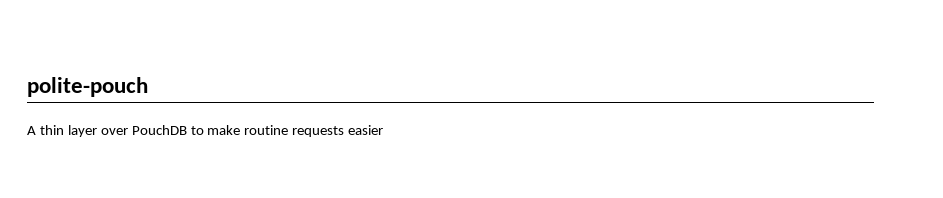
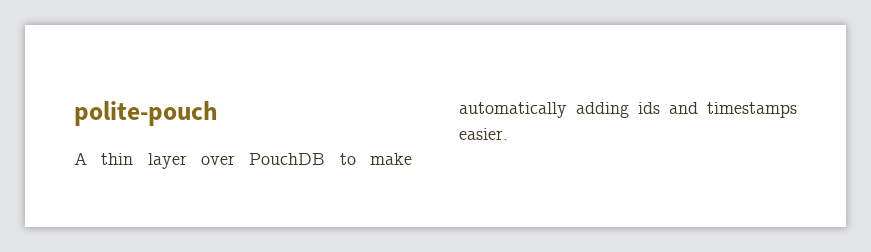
[244,125,384,137] routine requests easier -> [459,102,797,118] [459,128,508,140] automatically adding ids and timestamps easier.

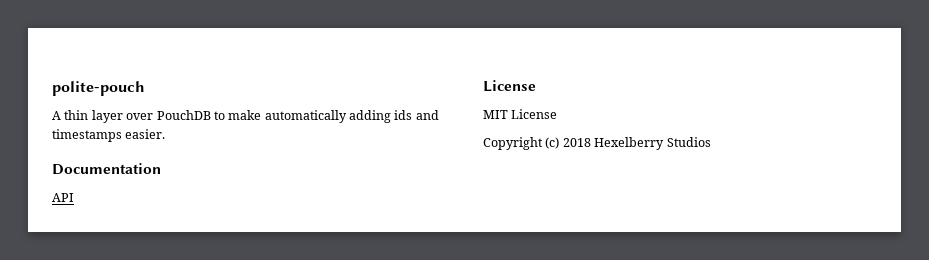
(508, 134) none -> [52,163,161,175] [52,193,74,202] [483,80,536,92] [483,109,558,119] [483,137,711,150] // Documentation // API // License // MIT License // Copyright (c) 2018 Hexelberry Studios

